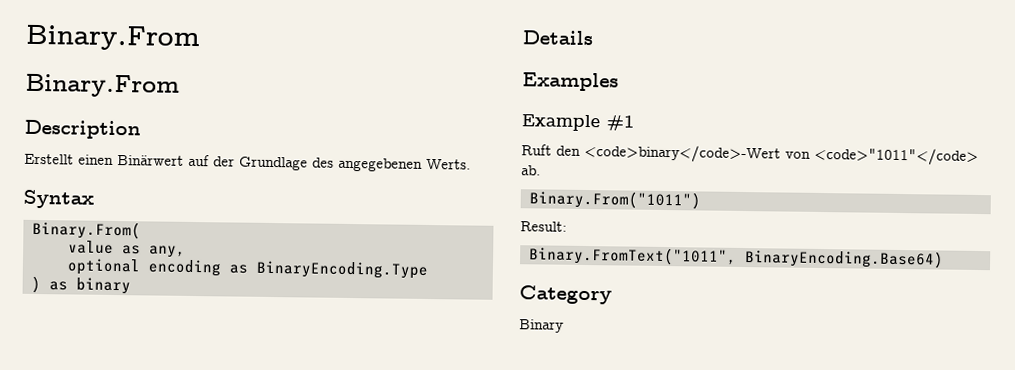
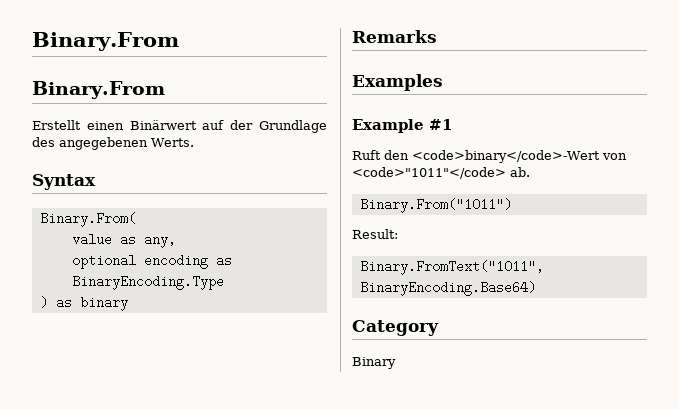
[24,119,141,140] // Description -> (165, 90) none
[522,30,593,46] Details -> [352,30,437,43] Remarks

